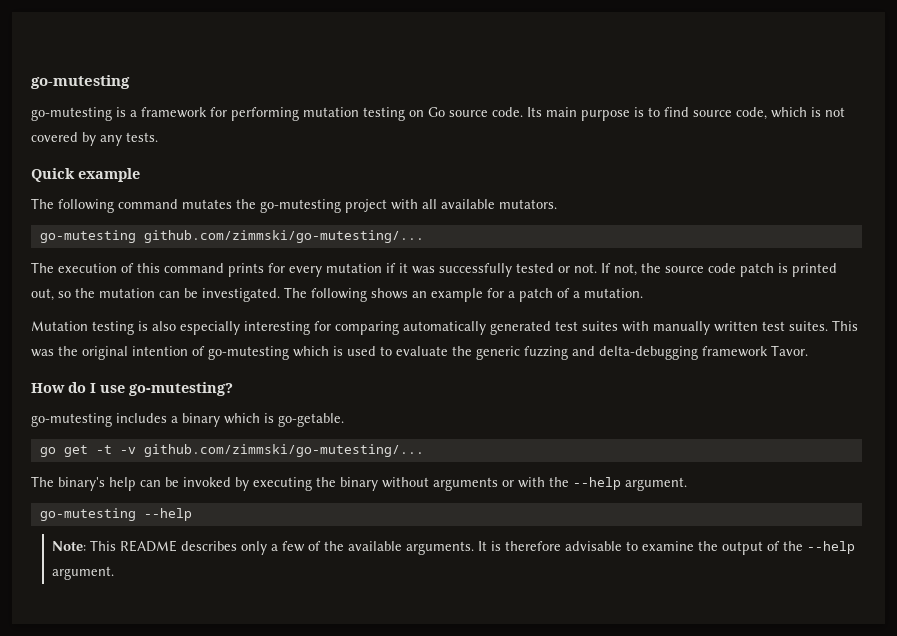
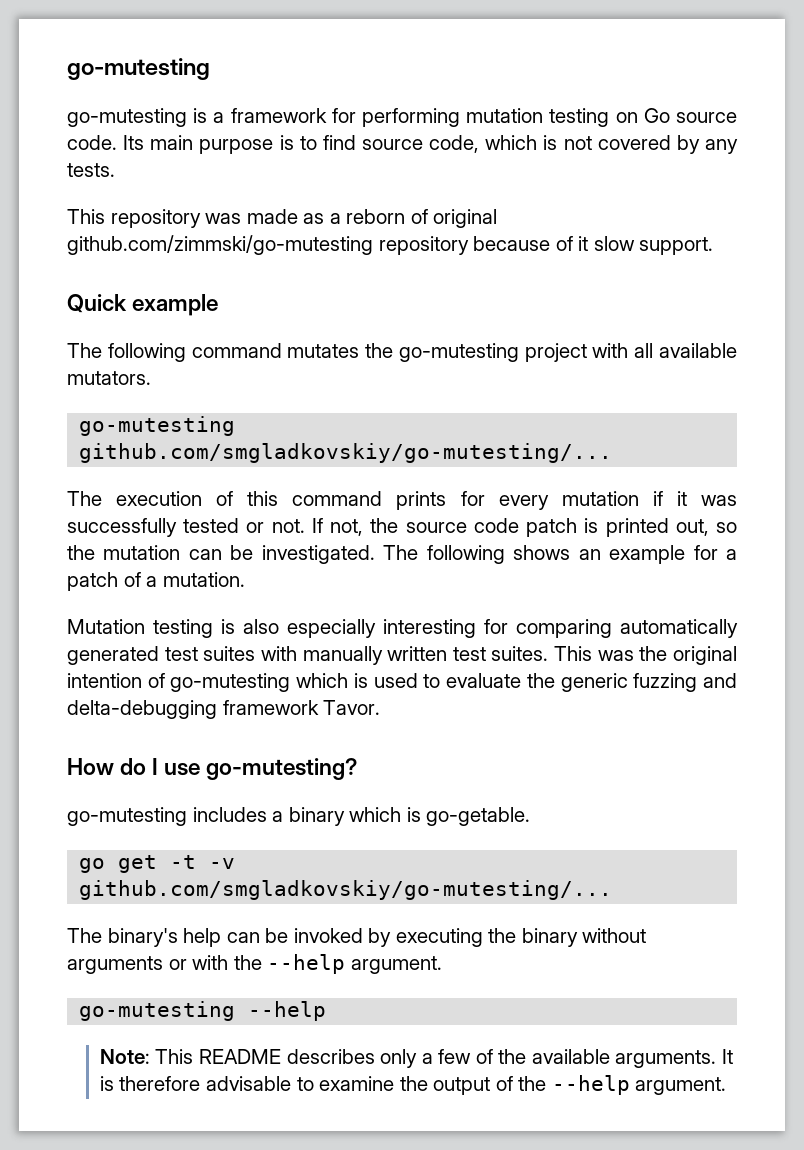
(158, 137) none -> [67,209,498,228] [67,235,714,255] // This repository was made as a reborn of original github.com/zimmski/go-mutesting repository because of it slow support.
[143,230,424,243] github.com/zimmski/go-mutesting/... -> [79,443,613,463] github.com/smgladkovskiy/go-mutesting/...
[143,444,424,457] github.com/zimmski/go-mutesting/... -> [79,880,613,900] github.com/smgladkovskiy/go-mutesting/...

